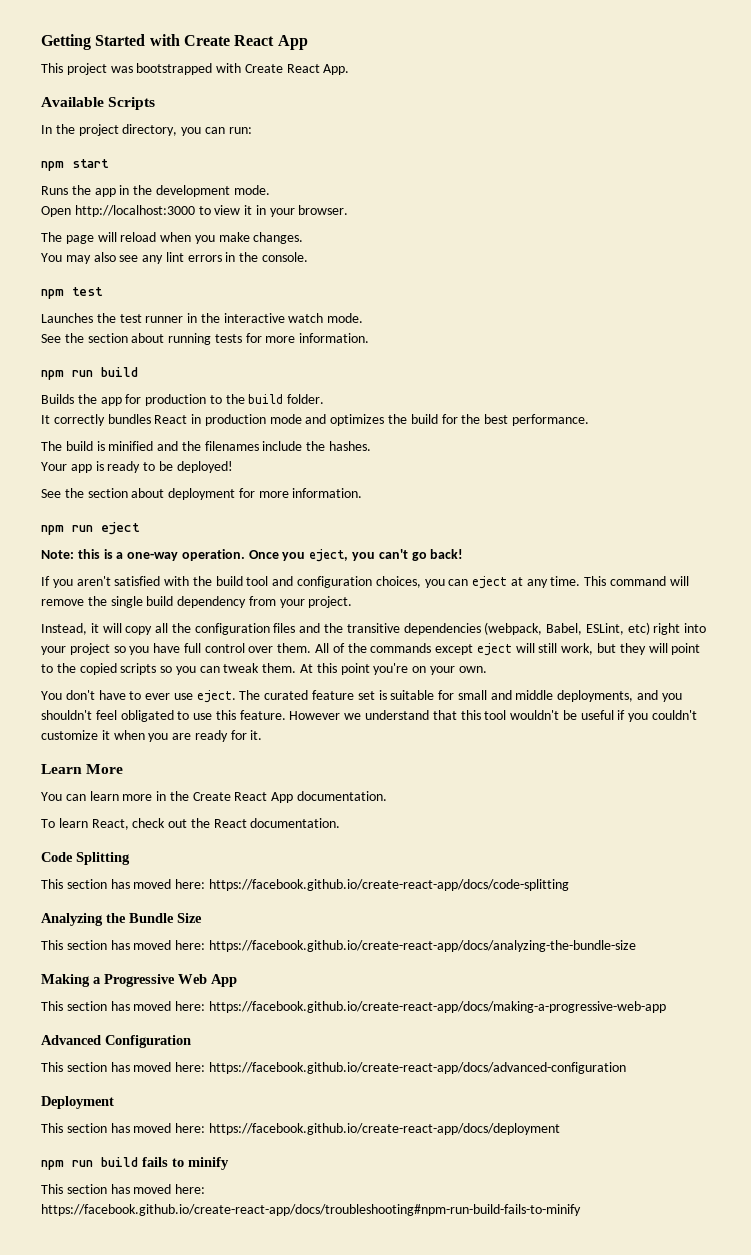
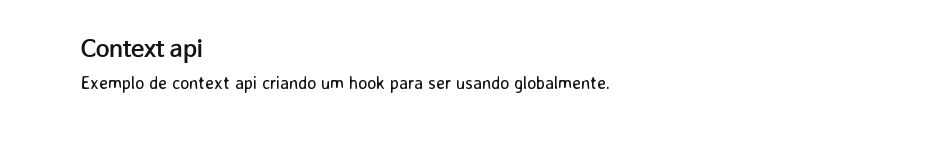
[41,34,308,50] [41,63,350,75] [41,97,156,110] [41,124,252,136] [41,159,109,171] [41,185,270,197] [41,205,349,217] [41,232,304,244] [41,252,309,264] [41,287,103,299] [41,313,364,323] [41,333,370,345] [41,367,138,380] [41,394,325,406] [41,414,589,426] [41,441,372,451] [41,461,233,473] [41,488,363,500] [41,522,140,535] [41,549,464,562] [41,576,689,589] [41,596,353,608] [41,622,707,635] [41,643,701,656] [41,663,487,675] [41,690,682,703] [41,710,698,722] [41,730,263,742] [41,764,124,774] [41,791,388,803] [41,818,341,830] [41,852,130,865] [41,879,569,891] [41,913,202,926] [41,940,636,952] [41,974,237,987] [41,1001,666,1013] [41,1035,191,1048] [41,1062,626,1074] [41,1096,114,1109] [41,1123,560,1135] [41,1157,229,1170] [41,1184,206,1194] [41,1204,581,1216] Getting Started with Create React App // This project was bootstrapped with Create React App. // Available Scripts // In the project directory, you can run: // npm start // Runs the app in the development mode. // Open http://localhost:3000 to view it in your browser. // The page will reload when you make changes. // You may also see any lint errors in the console. // npm test // Launches the test runner in the interactive watch mode. // See the section about running tests for more information. // npm run build // Builds the app for production to the build folder. // It correctly bundles React in production mode and optimizes the build for the best performance. // The build is minified and the filenames include the hashes. // Your app is ready to be deployed! // See the section about deployment for more information. // npm run eject // Note: this is a one-way operation. Once you eject, you can't go back! // If you aren't satisfied with the build tool and configuration choices, you can eject at any time. This command will remove the single build dependency from your project. // Instead, it will copy all the configuration files and the transitive dependencies (webpack, Babel, ESLint, etc) right into your project so you have full control over them. All of the commands except eject will still work, but they will point to the copied scripts so you can tweak them. At this point you're on your own. // You don't have to ever use eject. The curated feature set is suitable for small and middle deployments, and you shouldn't feel obligated to use this feature. However we understand that this tool wouldn't be useful if you couldn't customize it when you are ready for it. // Learn More // You can learn more in the Create React App documentation. // To learn React, check out the React documentation. // Code Splitting // This section has moved here: https://facebook.github.io/create-react-app/docs/code-splitting // Analyzing the Bundle Size // This section has moved here: https://facebook.github.io/create-react-app/docs/analyzing-the-bundle-size // Making a Progressive Web App // This section has moved here: https://facebook.github.io/create-react-app/docs/making-a-progressive-web-app // Advanced Configuration // This section has moved here: https://facebook.github.io/create-react-app/docs/advanced-configuration // Deployment // This section has moved here: https://facebook.github.io/create-react-app/docs/deployment // npm run build fails to minify // This section has moved here: https://facebook.github.io/create-react-app/docs/troubleshooting#npm-run-build-fails-to-minify -> [81,39,204,63] [81,76,610,93] Context api // Exemplo de context api criando um hook para ser usando globalmente.

